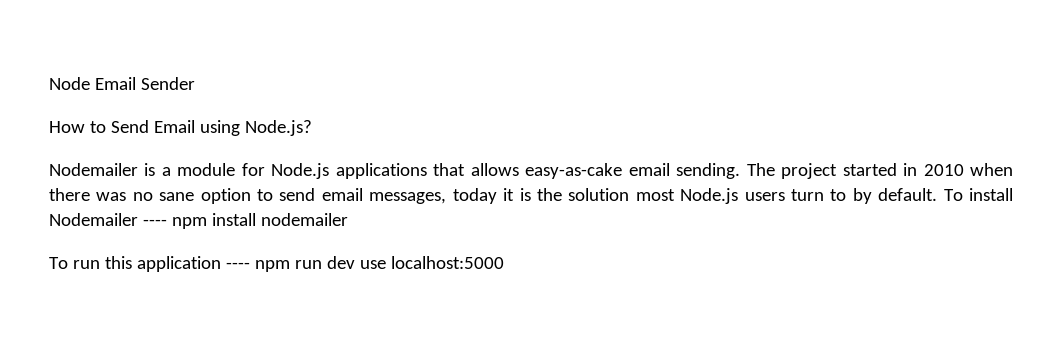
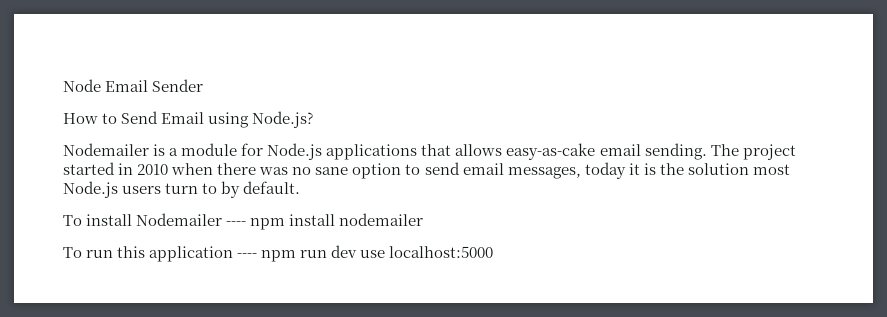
(938, 194) none -> (301, 187) //

